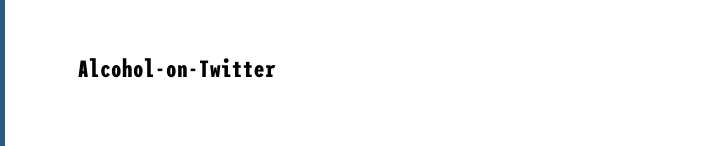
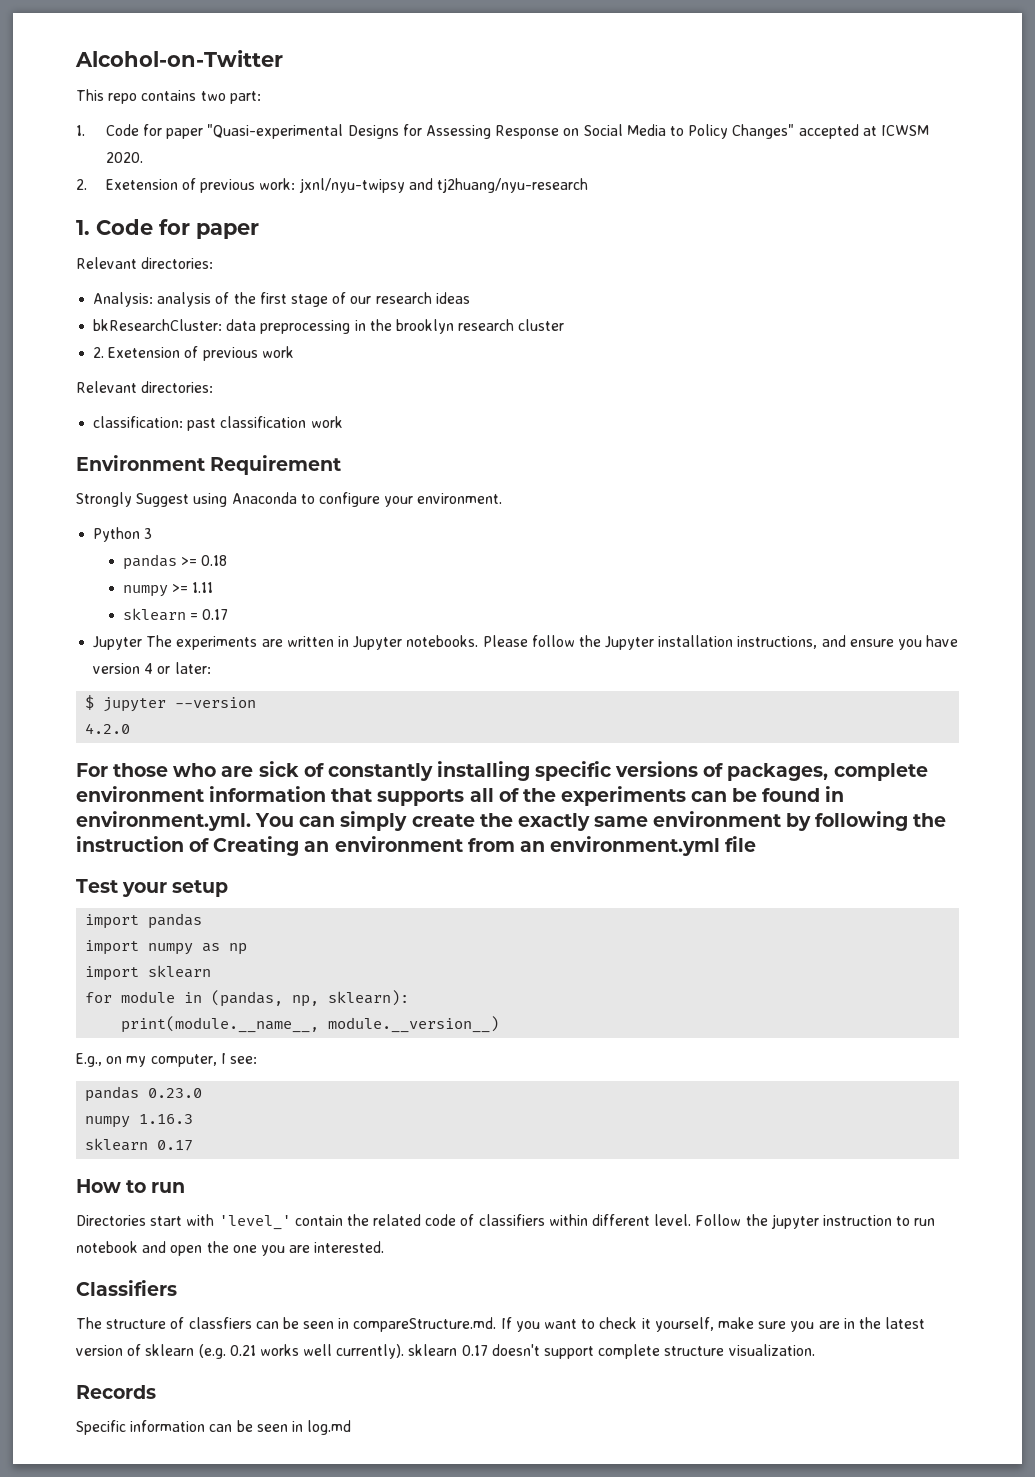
(276, 68) none -> [76,89,261,104] [76,124,929,139] [105,152,143,163] [76,178,589,193] [76,219,259,239] [76,257,214,269] [93,292,470,307] [93,319,565,334] [93,346,294,361] [76,381,214,393] [93,416,343,431] [76,455,342,475] [76,492,503,507] [93,527,153,542] [122,554,228,570] [122,582,214,597] [122,608,229,621] [93,635,959,650] [93,662,211,674] [85,695,257,712] [85,723,131,734] [76,761,928,781] [76,786,845,806] [76,811,947,831] [76,836,757,856] [76,879,229,897] [85,913,203,929] [85,940,248,955] [85,965,212,981] [85,990,410,1007] [121,1016,500,1033] [76,1053,257,1067] [85,1086,203,1102] [85,1114,194,1128] [85,1138,194,1151] [76,1179,186,1193] [76,1214,936,1230] [76,1241,385,1256] [76,1280,177,1296] [76,1317,926,1332] [76,1344,815,1359] [76,1385,156,1399] [76,1420,352,1435] // This repo contains two part: // 1. Code for paper "Quasi-experimental Designs for Assessing Response on Social Media to Policy Changes" accepted at ICWSM 2020. // 2. Exetension of previous work: jxnl/nyu-twipsy and tj2huang/nyu-research // 1. Code for paper // Relevant directories: // Analysis: analysis of the first stage of our research ideas // bkResearchCluster: data preprocessing in the brooklyn research cluster // 2. Exetension of previous work // Relevant directories: // classification: past classification work // Environment Requirement // Strongly Suggest using Anaconda to configure your environment. // Python 3 // pandas >= 0.18 // numpy >= 1.11 // sklearn = 0.17 // Jupyter The experiments are written in Jupyter notebooks. Please follow the Jupyter installation instructions, and ensure you have version 4 or later: // $ jupyter --version // 4.2.0 // For those who are sick of constantly installing specific versions of packages, complete environment information that supports all of the experiments can be found in environment.yml. You can simply create the exactly same environment by following the instruction of Creating an environment from an environment.yml file // Test your setup // import pandas // import numpy as np // import sklearn // for module in (pandas, np, sklearn): // print(module.__name__, module.__version__) // E.g., on my computer, I see: // pandas 0.23.0 // numpy 1.16.3 // sklearn 0.17 // How to run // Directories start with 'level_' contain the related code of classifiers within different level. Follow the jupyter instruction to run notebook and open the one you are interested. // Classifiers // The structure of classfiers can be seen in compareStructure.md. If you want to check it yourself, make sure you are in the latest version of sklearn (e.g. 0.21 works well currently). sklearn 0.17 doesn't support complete structure visualization. // Records // Specific information can be seen in log.md

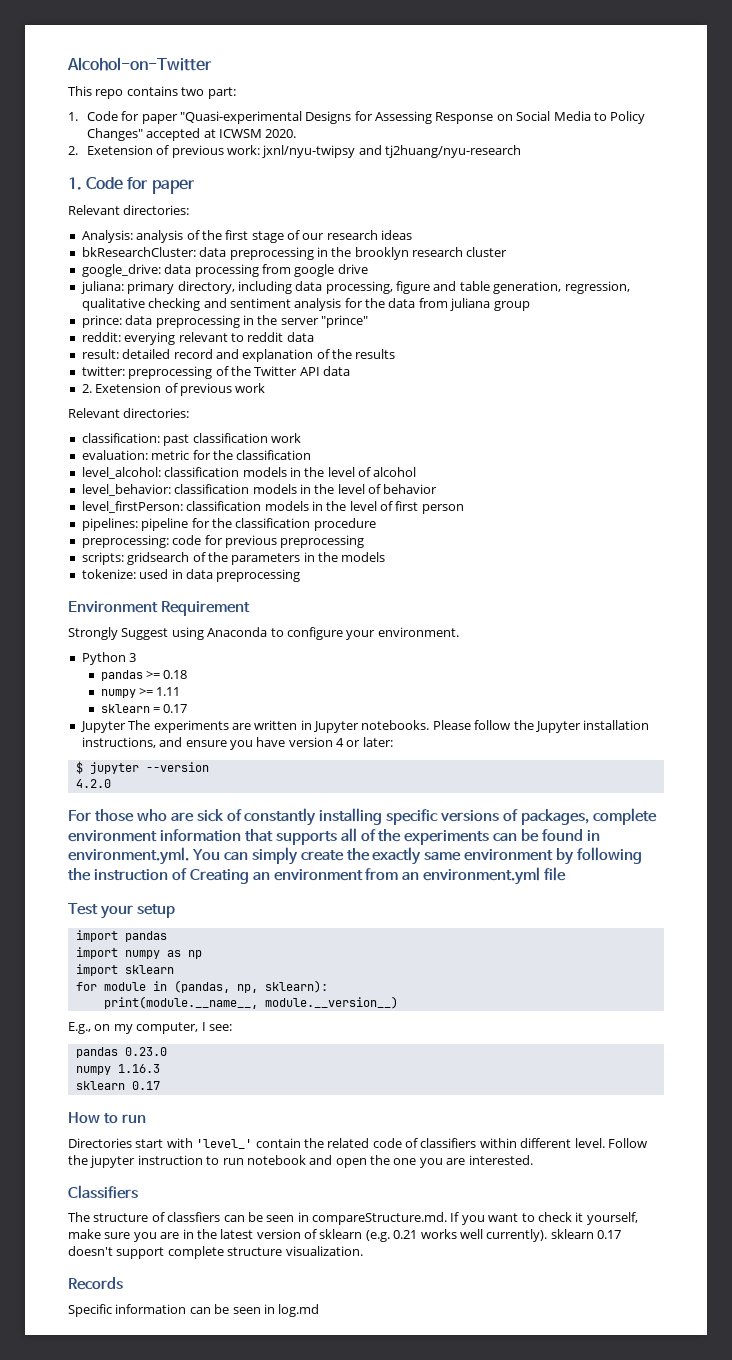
(565, 325) none -> [81,264,368,277] [80,281,630,294] [81,298,530,311] [81,315,368,328] [81,332,314,345] [81,349,396,362] [81,366,350,379] // google_drive: data processing from google drive // juliana: primary directory, including data processing, figure and table generation, regression, qualitative checking and sentiment analysis for the data from juliana group // prince: data preprocessing in the server "prince" // reddit: everying relevant to reddit data // result: detailed record and explanation of the results // twitter: preprocessing of the Twitter API data
(343, 422) none -> [81,450,312,460] [81,467,417,479] [81,484,438,496] [81,501,464,514] [81,518,376,531] [81,535,365,548] [81,552,386,565] [81,569,301,582] // evaluation: metric for the classification // level_alcohol: classification models in the level of alcohol // level_behavior: classification models in the level of behavior // level_firstPerson: classification models in the level of first person // pipelines: pipeline for the classification procedure // preprocessing: code for previous preprocessing // scripts: gridsearch of the parameters in the models // tokenize: used in data preprocessing

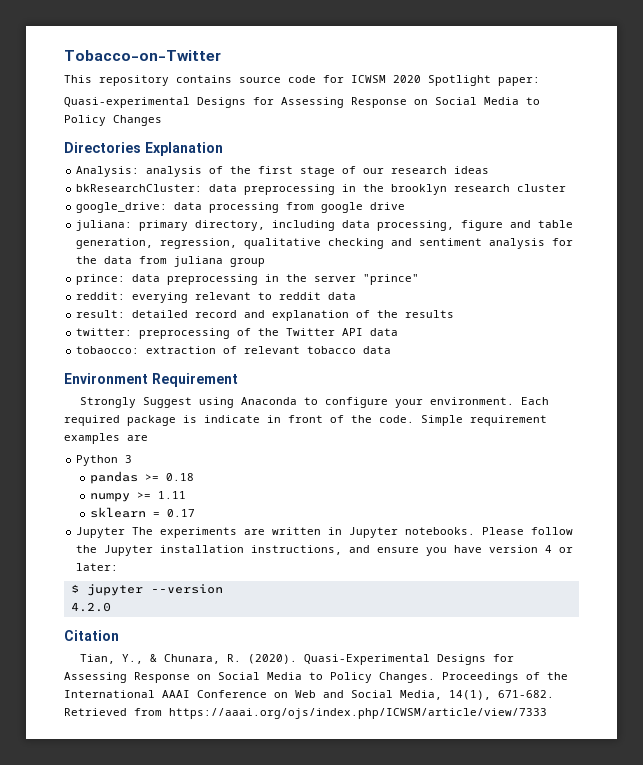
[67,57,212,71] Alcohol-on-Twitter -> [64,50,221,61] Tobacco-on-Twitter
[95,86,236,99] [68,111,646,124] [86,128,297,141] [68,145,522,158] [68,177,195,194] [68,205,190,215] repo contains two part: // 1. Code for paper "Quasi-experimental Designs for Assessing Response on Social Media to Policy Changes" accepted at ICWSM 2020. // 2. Exetension of previous work: jxnl/nyu-twipsy and tj2huang/nyu-research // 1. Code for paper // Relevant directories: -> [99,75,540,86] [64,97,540,108] [64,115,162,126] [64,142,223,156] repository contains source code for ICWSM 2020 Spotlight paper: // Quasi-experimental Designs for Assessing Response on Social Media to Policy Changes // Directories Explanation
[81,383,266,396] [68,408,190,418] [81,433,301,446] [81,450,312,460] [81,467,417,479] [81,484,438,496] [81,501,464,514] [81,518,376,531] [81,535,365,548] [81,552,386,565] [81,569,301,582] 2. Exetension of previous work // Relevant directories: // classification: past classification work // evaluation: metric for the classification // level_alcohol: classification models in the level of alcohol // level_behavior: classification models in the level of behavior // level_firstPerson: classification models in the level of first person // pipelines: pipeline for the classification procedure // preprocessing: code for previous preprocessing // scripts: gridsearch of the parameters in the models // tokenize: used in data preprocessing -> [76,346,392,354] tobaocco: extraction of relevant tobacco data
(459, 632) none -> [520,397,549,405] [64,415,547,426] [64,433,148,444] Each required package is indicate in front of the code. Simple requirement examples are
[68,808,657,826] [68,828,601,845] [68,847,643,865] [68,867,567,885] [68,903,175,919] [75,930,167,942] [75,947,202,959] [75,964,174,976] [75,980,328,993] [103,996,398,1009] [68,1022,232,1034] [75,1047,167,1058] [75,1064,160,1075] [75,1081,160,1090] [68,1112,146,1124] [68,1138,647,1149] [68,1155,533,1168] [68,1185,138,1199] [68,1212,638,1225] [68,1229,621,1242] [68,1246,363,1259] [68,1277,123,1290] [68,1304,320,1317] For those who are sick of constantly installing specific versions of packages, complete environment information that supports all of the experiments can be found in environment.yml. You can simply create the exactly same environment by following the instruction of Creating an environment from an environment.yml file // Test your setup // import pandas // import numpy as np // import sklearn // for module in (pandas, np, sklearn): // print(module.__name__, module.__version__) // E.g., on my computer, I see: // pandas 0.23.0 // numpy 1.16.3 // sklearn 0.17 // How to run // Directories start with 'level_' contain the related code of classifiers within different level. Follow the jupyter instruction to run notebook and open the one you are interested. // Classifiers // The structure of classfiers can be seen in compareStructure.md. If you want to check it yourself, make sure you are in the latest version of sklearn (e.g. 0.21 works well currently). sklearn 0.17 doesn't support complete structure visualization. // Records // Specific information can be seen in log.md -> [64,630,119,641] [79,654,514,665] [64,672,568,683] [64,690,554,700] [64,708,547,719] Citation // Tian, Y., & Chunara, R. (2020). Quasi-Experimental Designs for Assessing Response on Social Media to Policy Changes. Proceedings of the International AAAI Conference on Web and Social Media, 14(1), 671-682. Retrieved from https://aaai.org/ojs/index.php/ICWSM/article/view/7333

